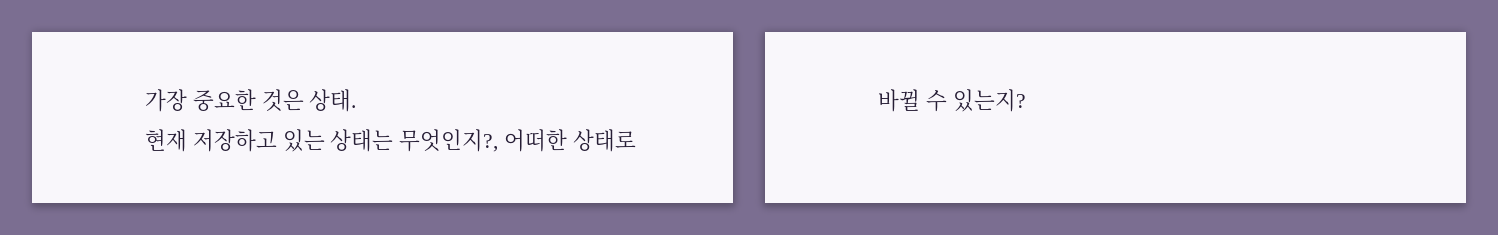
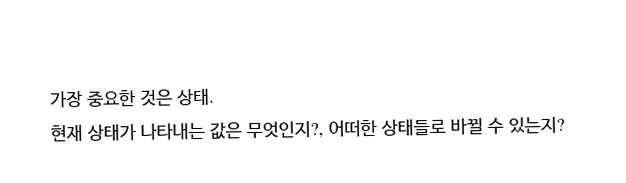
[192,129,394,152] 저장하고 있는 상태는 -> [87,121,242,141] 상태가 나타내는 값은
[572,129,636,152] 상태로 -> [381,117,446,136] 상태들로

